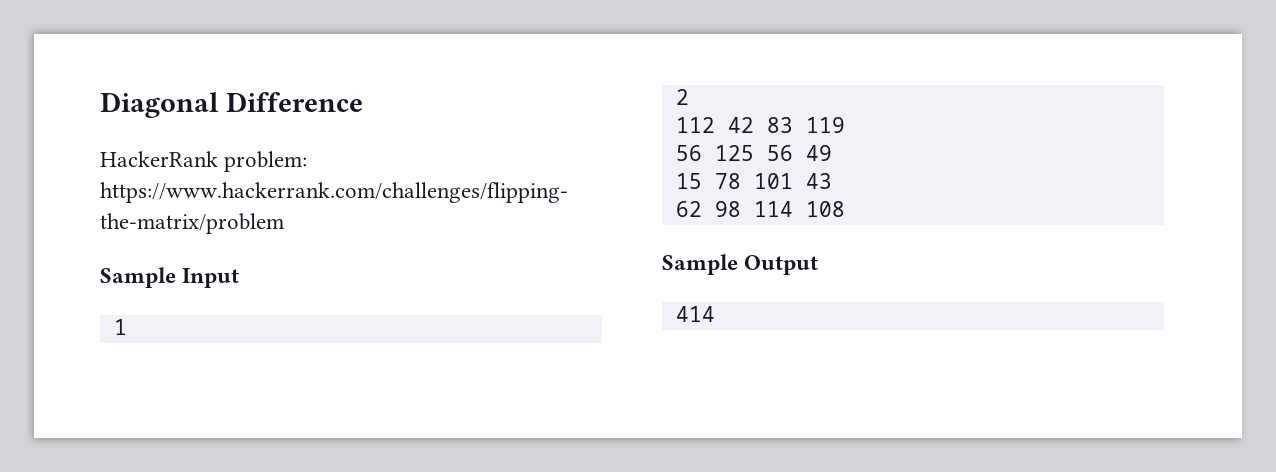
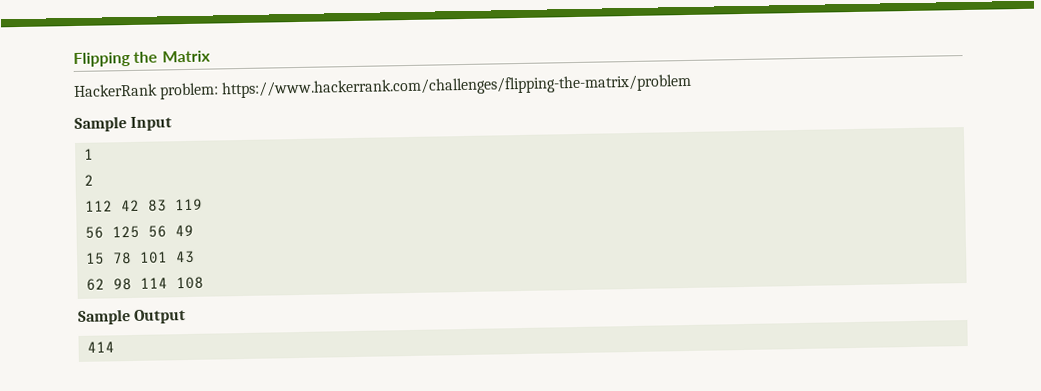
[100,92,363,118] Diagonal Difference -> [73,50,211,68] Flipping the Matrix

